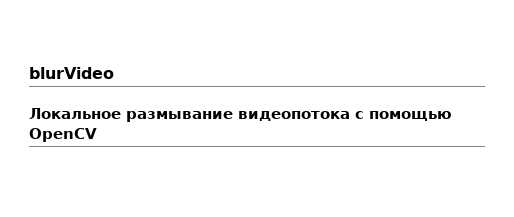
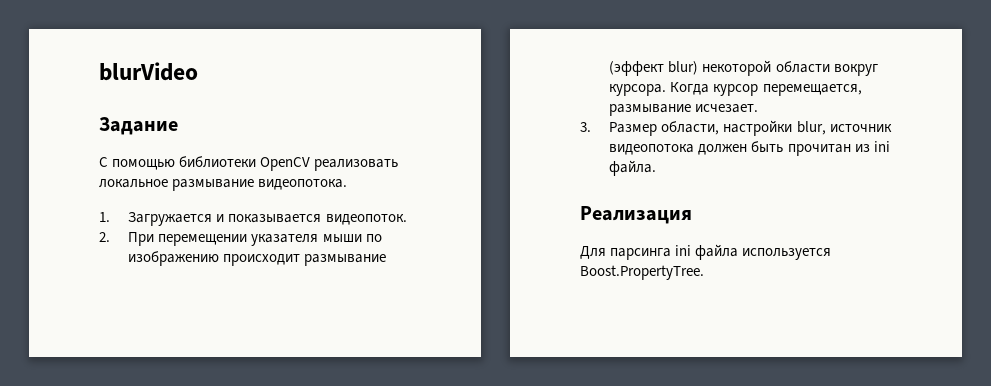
[29,108,452,122] [29,128,97,142] Локальное размывание видеопотока с помощью OpenCV -> [99,117,178,135] [99,156,399,171] [99,179,348,191] [99,212,407,226] [99,232,382,246] [128,251,387,266] [609,60,878,76] [609,82,862,96] [609,104,759,116] [580,120,892,136] [609,141,890,156] [609,160,657,176] [580,206,692,224] [580,244,832,260] [580,265,704,280] Задание // С помощью библиотеки OpenCV реализовать локальное размывание видеопотока. // 1. Загружается и показывается видеопоток. // 2. При перемещении указателя мыши по изображению происходит размывание (эффект blur) некоторой области вокруг курсора. Когда курсор перемещается, размывание исчезает. // 3. Размер области, настройки blur, источник видеопотока должен быть прочитан из ini файла. // Реализация // Для парсинга ini файла используется Boost.PropertyTree.

